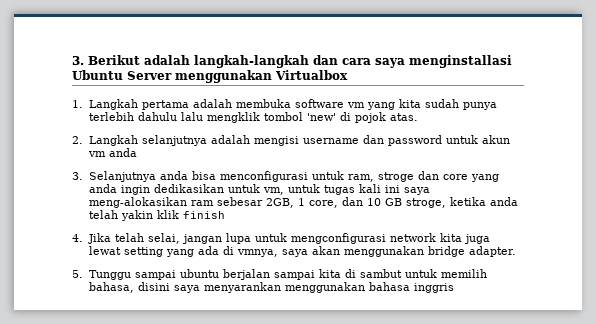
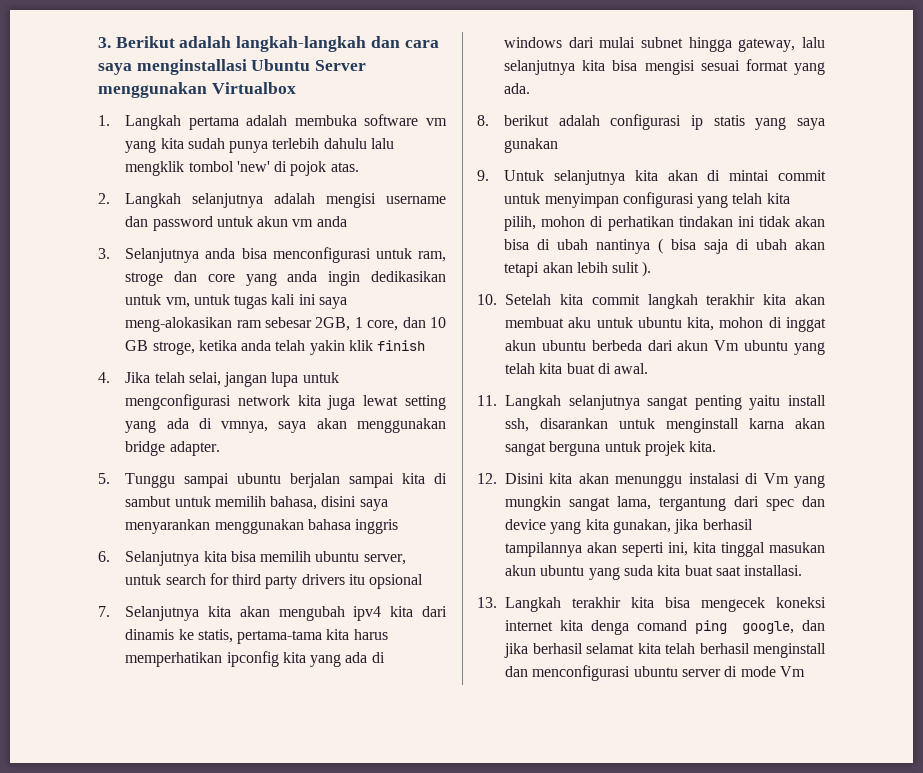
(454, 288) none -> [98,551,406,566] [125,573,424,589] [98,606,447,621] [125,629,388,644] [125,651,385,667] [504,37,825,52] [504,59,825,75] [504,83,531,94] [477,114,825,130] [504,138,559,153] [477,170,826,185] [504,192,790,208] [504,216,825,231] [504,238,825,254] [504,261,652,277] [477,294,825,309] [505,317,826,332] [505,340,825,355] [505,363,649,374] [477,395,826,410] [505,418,825,433] [505,441,717,456] [477,473,825,488] [505,496,825,511] [505,519,753,534] [505,542,825,557] [505,565,803,580] [477,597,826,612] [505,620,825,635] [504,643,826,658] [505,665,805,681] // 6. Selanjutnya kita bisa memilih ubuntu server, untuk search for third party drivers itu opsional // 7. Selanjutnya kita akan mengubah ipv4 kita dari dinamis ke statis, pertama-tama kita harus memperhatikan ipconfig kita yang ada di windows dari mulai subnet hingga gateway, lalu selanjutnya kita bisa mengisi sesuai format yang ada. // 8. berikut adalah configurasi ip statis yang saya gunakan // 9. Untuk selanjutnya kita akan di mintai commit untuk menyimpan configurasi yang telah kita pilih, mohon di perhatikan tindakan ini tidak akan bisa di ubah nantinya ( bisa saja di ubah akan tetapi akan lebih sulit ). // 10. Setelah kita commit langkah terakhir kita akan membuat aku untuk ubuntu kita, mohon di inggat akun ubuntu berbeda dari akun Vm ubuntu yang telah kita buat di awal. // 11. Langkah selanjutnya sangat penting yaitu install ssh, disarankan untuk menginstall karna akan sangat berguna untuk projek kita. // 12. Disini kita akan menunggu instalasi di Vm yang mungkin sangat lama, tergantung dari spec dan device yang kita gunakan, jika berhasil tampilannya akan seperti ini, kita tinggal masukan akun ubuntu yang suda kita buat saat installasi. // 13. Langkah terakhir kita bisa mengecek koneksi internet kita denga comand ping google, dan jika berhasil selamat kita telah berhasil menginstall dan menconfigurasi ubuntu server di mode Vm

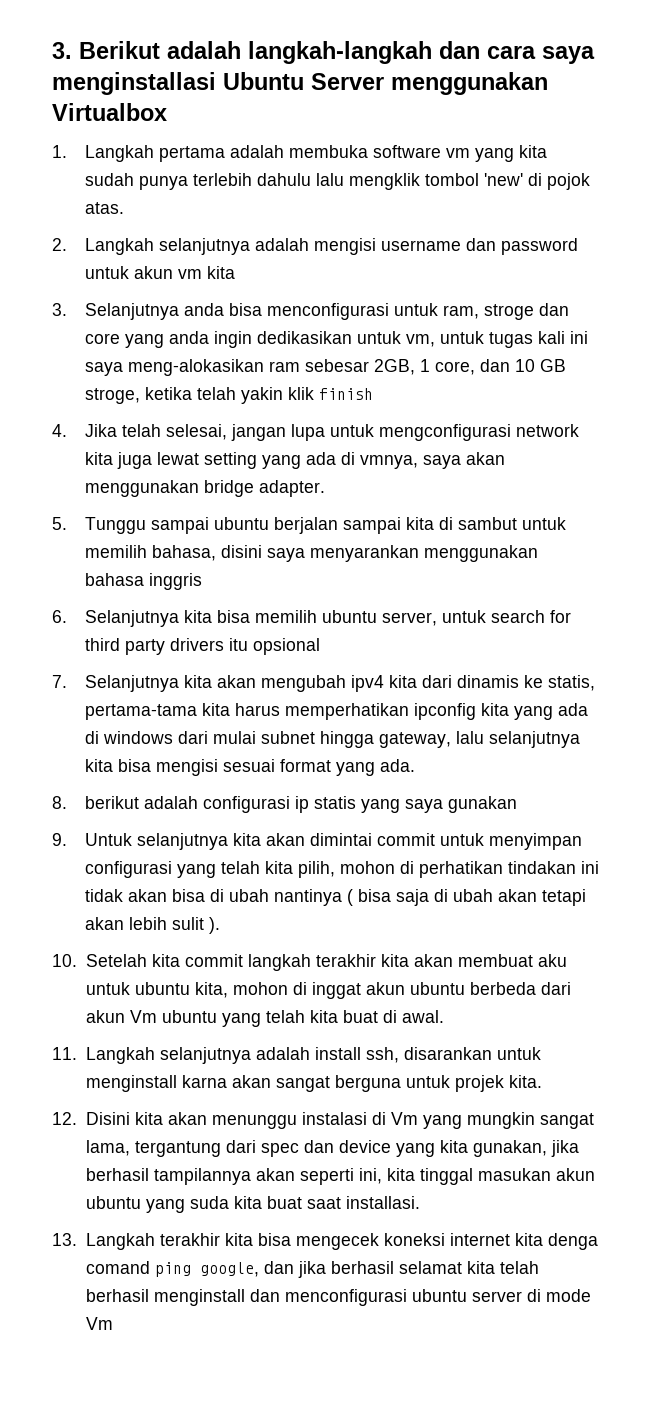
[316,216,347,227] anda -> [207,266,236,279] kita
[241,340,272,351] anda -> (193, 393) none
[188,372,221,386] selai, -> [166,424,228,440] selesai,
[707,170,770,181] di mintai -> [310,833,373,846] dimintai
[647,395,781,410] sangat penting yaitu -> [255,1047,310,1060] adalah

